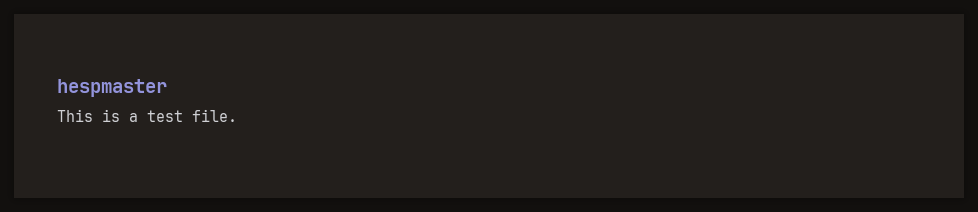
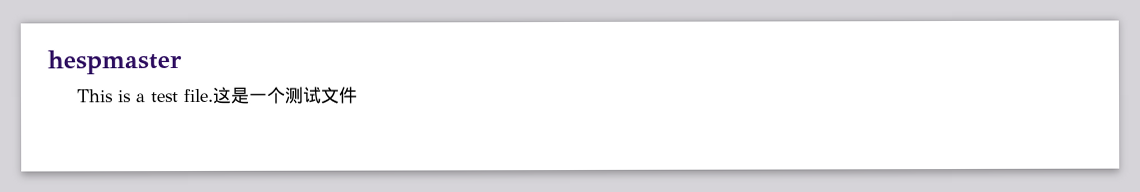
(237, 115) none -> [212,86,359,104] 这是一个测试文件

